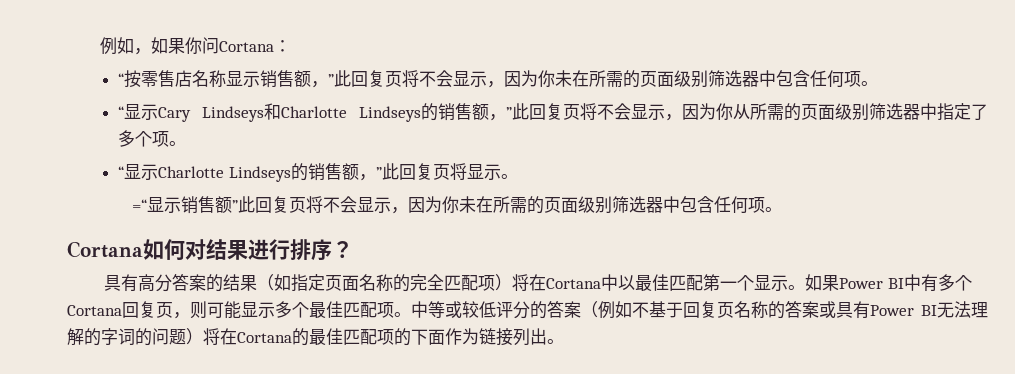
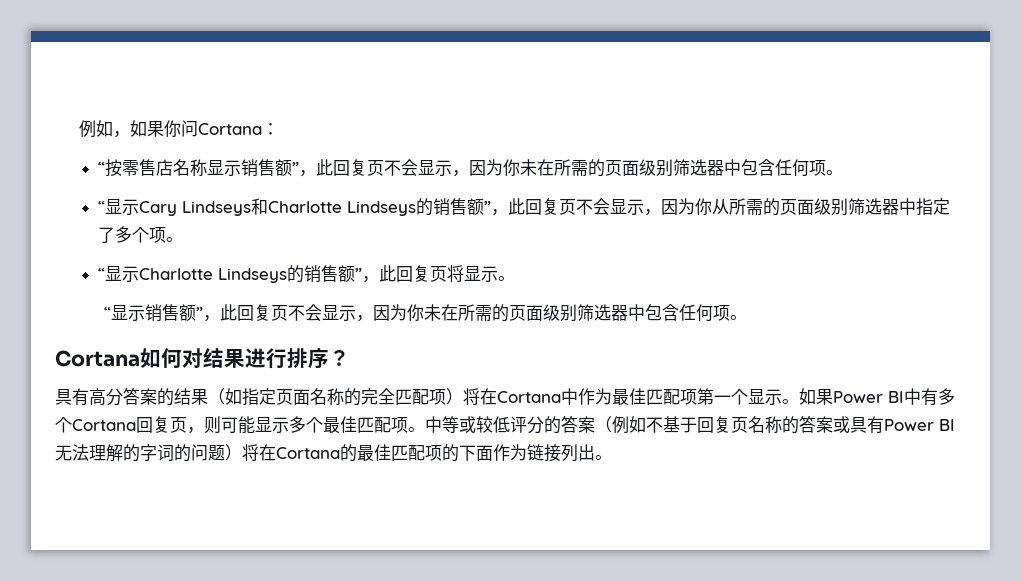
[311,70,420,88] ，”此回复页将 -> [292,159,385,177] ”，此回复页
[488,103,597,121] ，”此回复页将 -> [484,198,577,216] ”，此回复页
[358,167,382,181] ，” -> [355,268,380,283] ”，
[132,196,324,214] =“显示销售额”此回复页将 -> [103,304,288,322] “显示销售额”，此回复页
[618,274,704,291] 以最佳匹配 -> [578,388,697,405] 作为最佳匹配项

